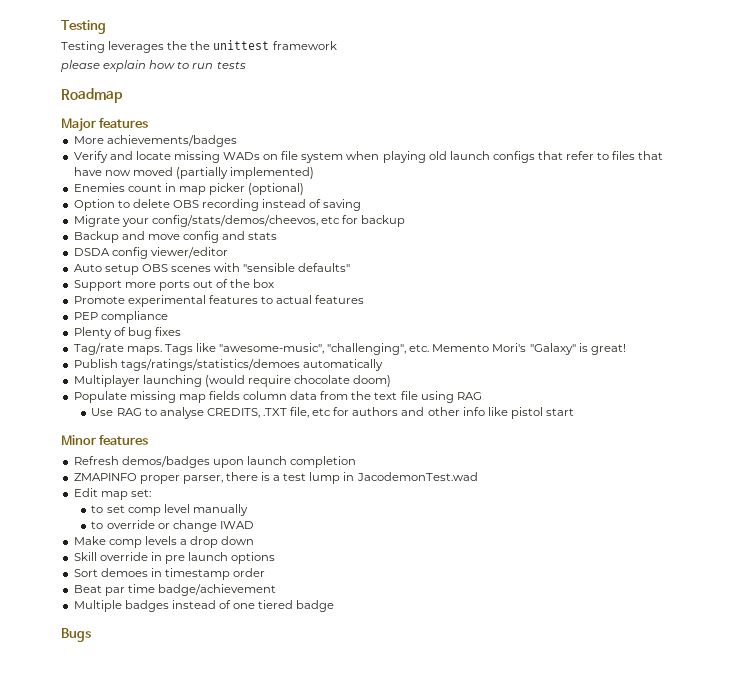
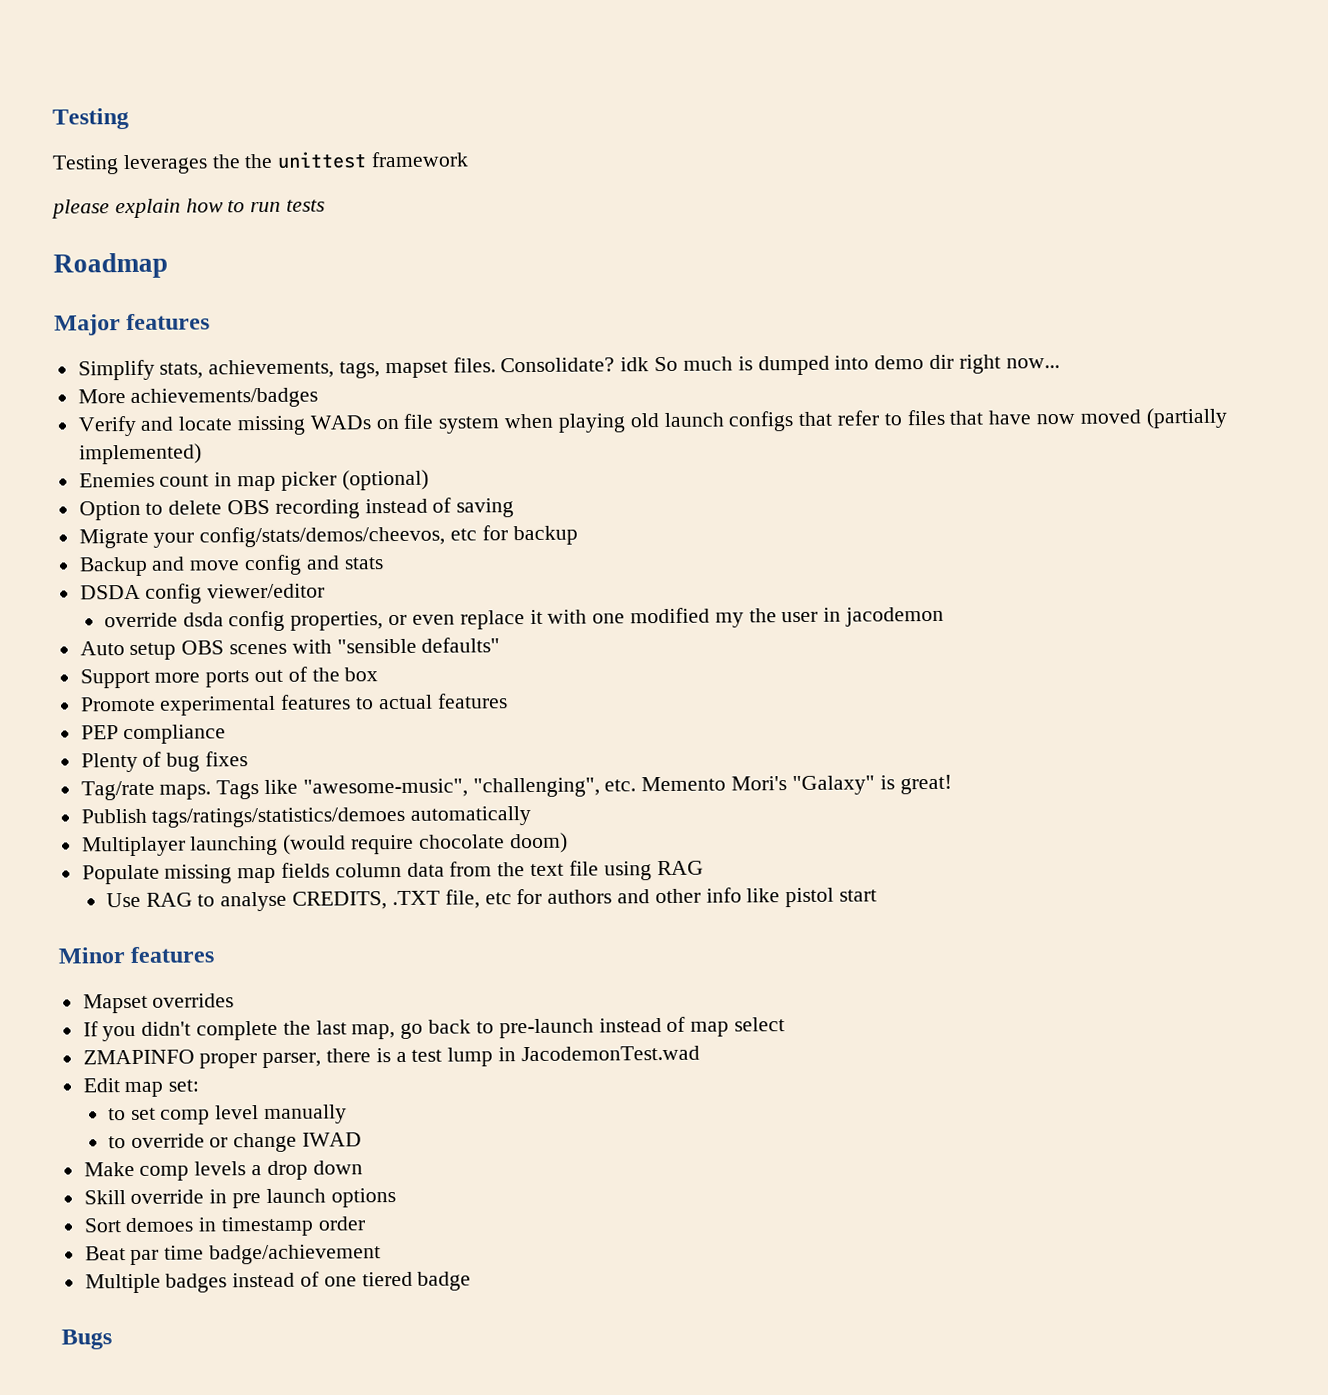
(149, 123) none -> [77,354,1060,381] // Simplify stats, achievements, tags, mapset files. Consolidate? idk So much is dumped into demo dir right now...
(228, 252) none -> [103,606,944,632] // override dsda config properties, or even replace it with one modified my the user in jacodemon
[73,456,357,468] Refresh demos/badges upon launch completion -> [82,993,235,1014] [82,1016,785,1042] Mapset overrides // If you didn't complete the last map, go back to pre-launch instead of map select

